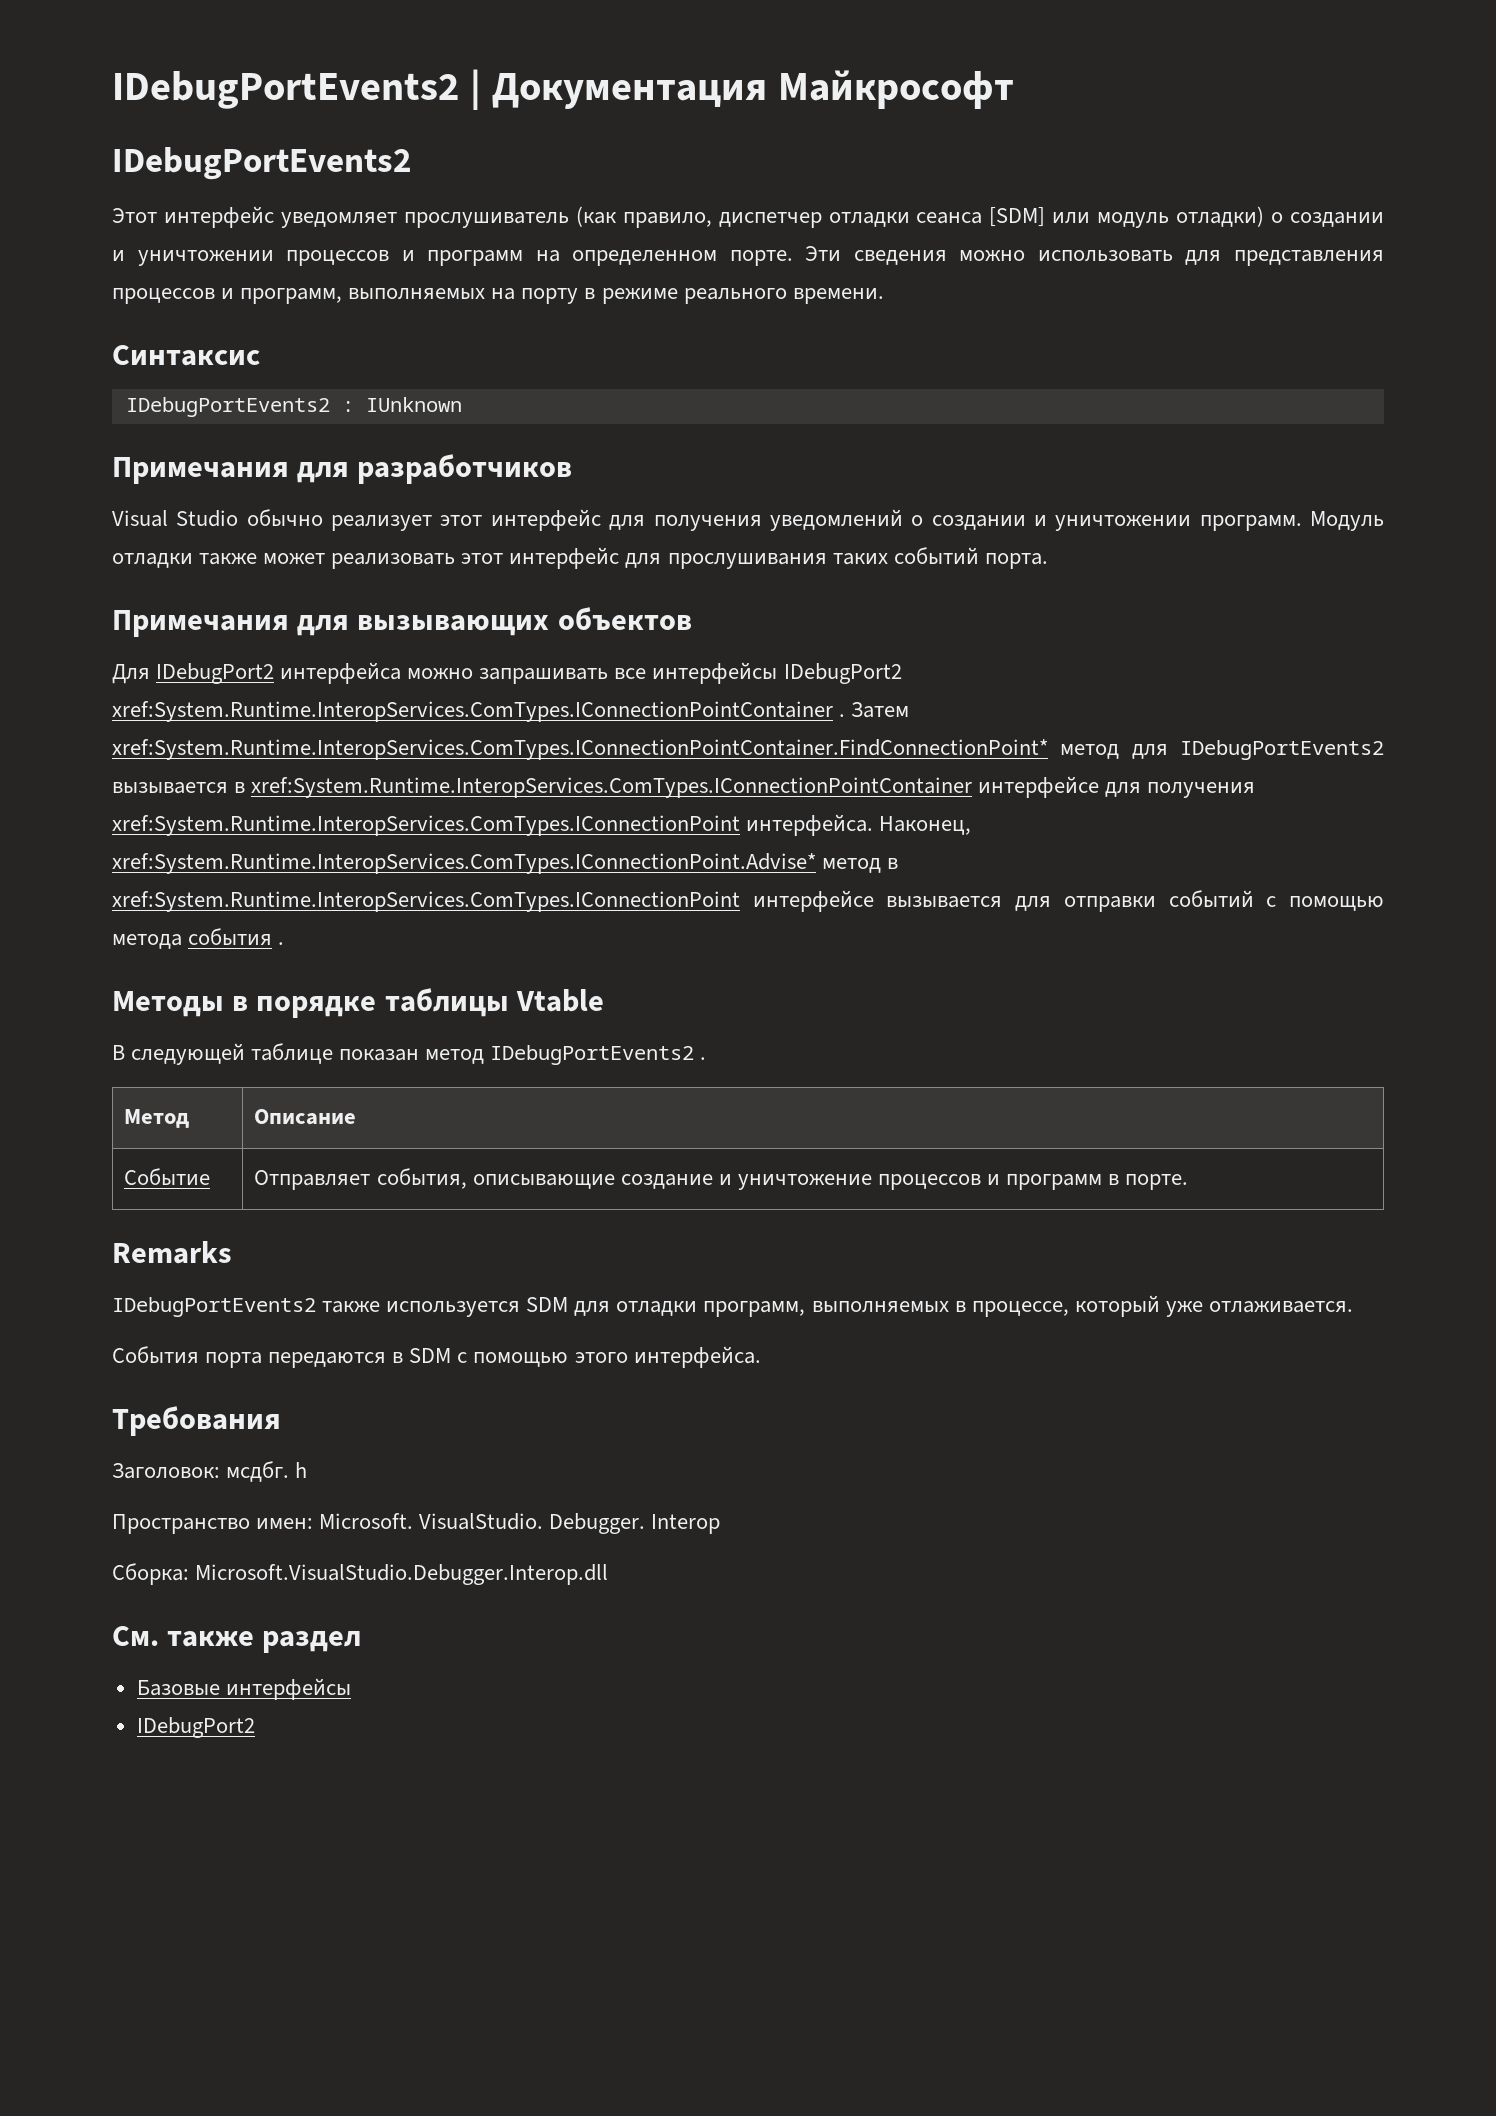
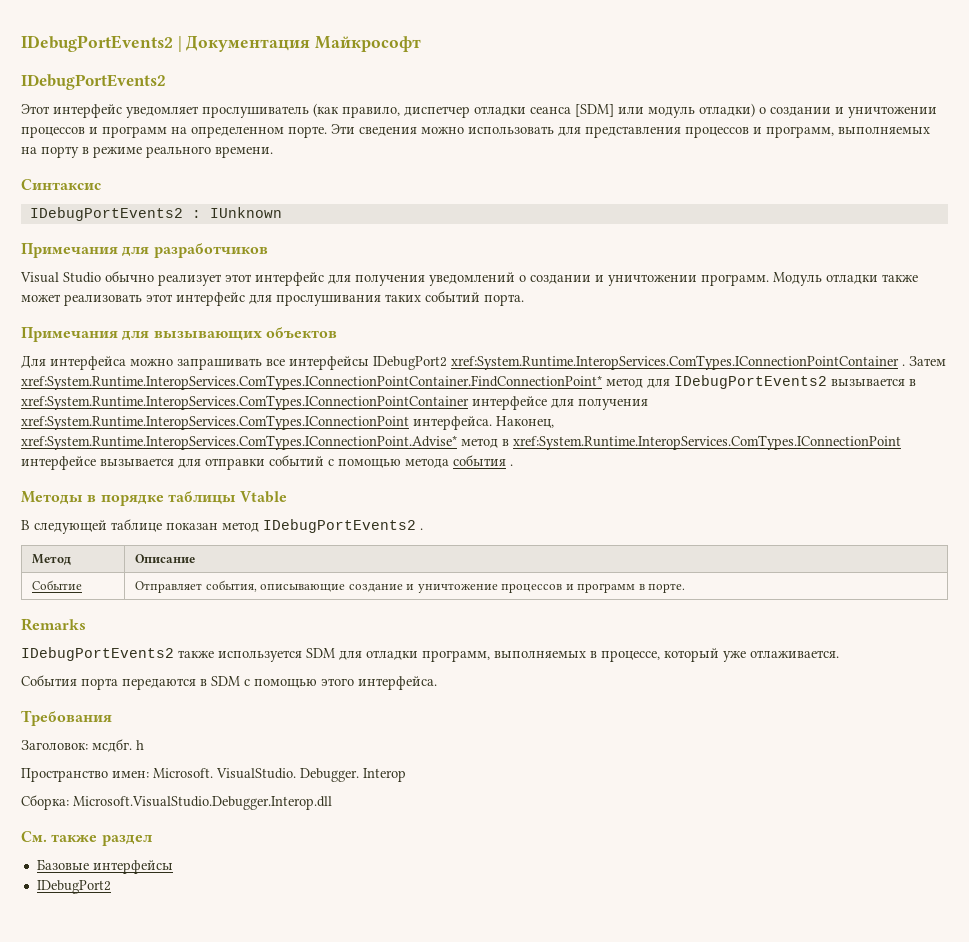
[156,663,275,684] IDebugPort2 -> (46, 362) none

